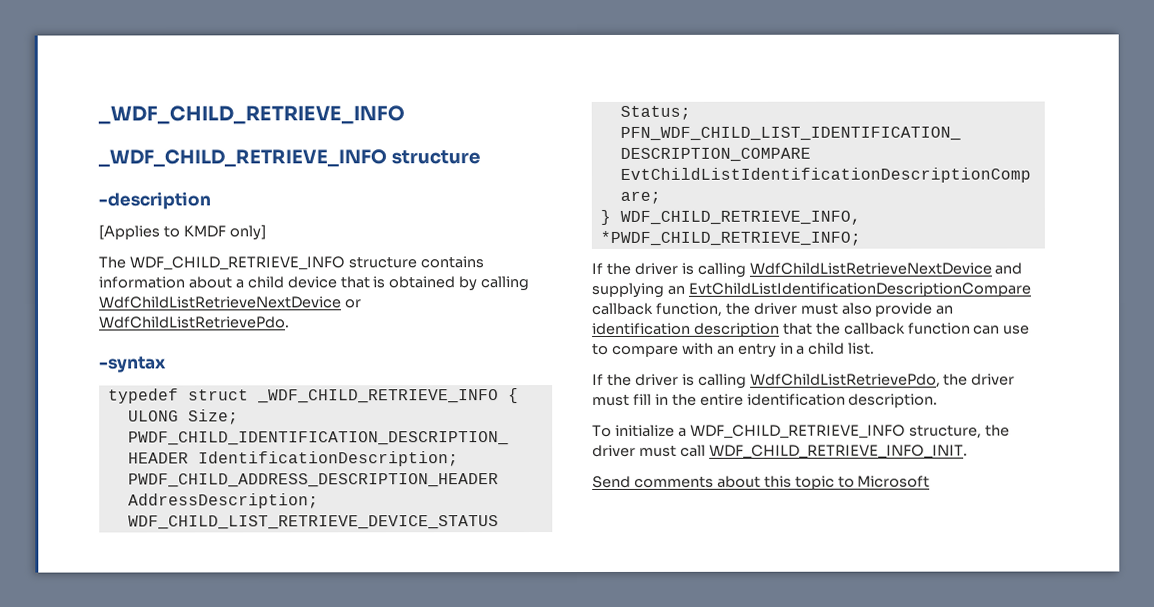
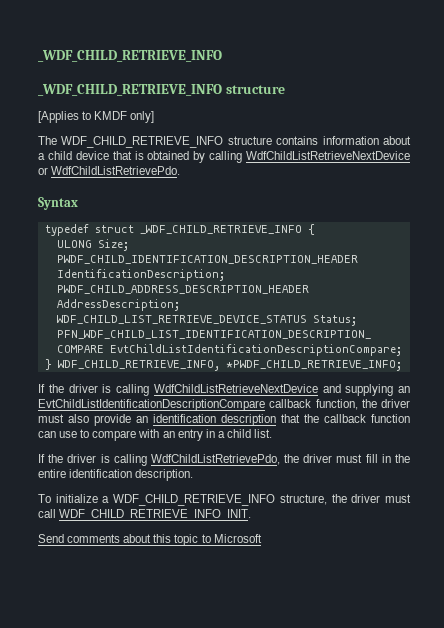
[98,191,211,210] // -description -> (285, 89) none
[99,356,167,373] -syntax -> [38,197,78,210] Syntax

